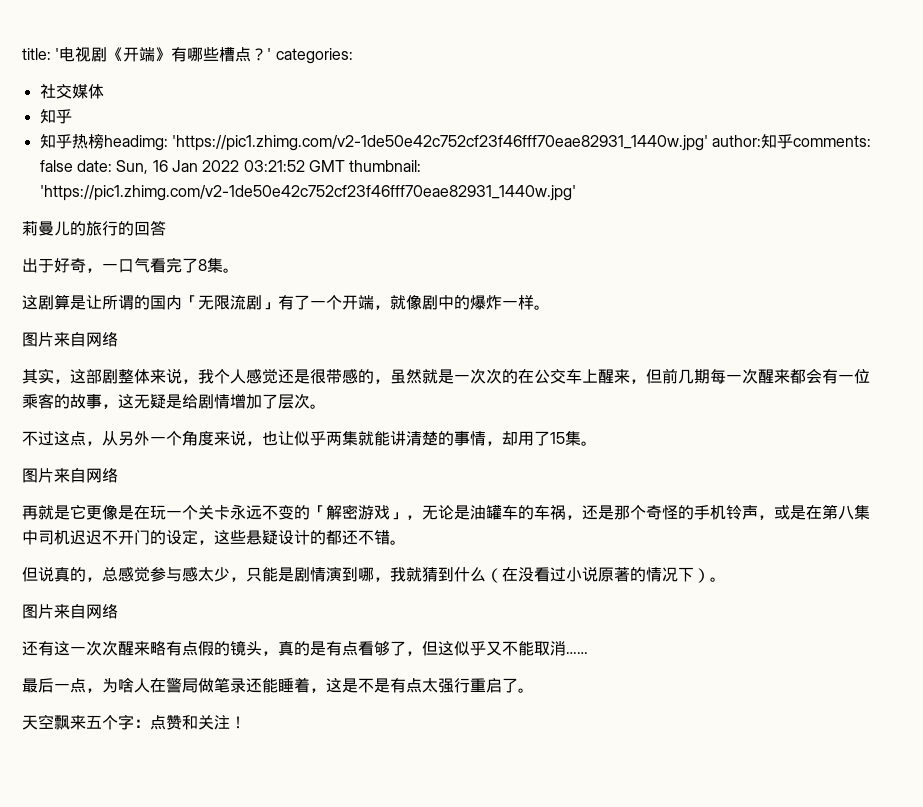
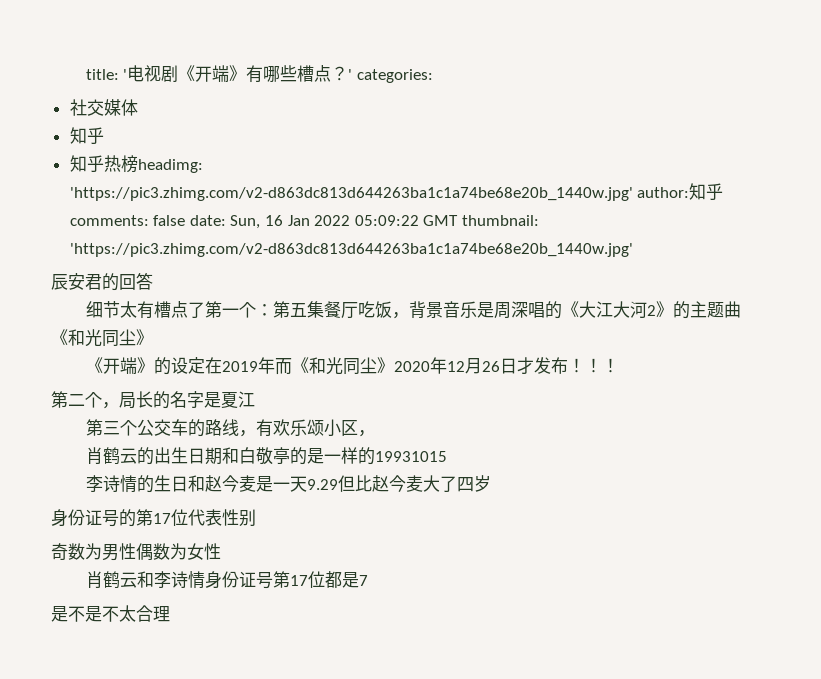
[171,135,708,151] 'https://pic1.zhimg.com/v2-1de50e42c752cf23f46fff70eae82931_1440w.jpg' -> [69,187,633,201] 'https://pic3.zhimg.com/v2-d863dc813d644263ba1c1a74be68e20b_1440w.jpg'
[243,160,305,172] 03:21:52 -> [354,215,419,226] 05:09:22
[39,185,576,201] [22,220,166,236] [22,257,239,273] [22,294,550,310] [22,332,118,347] [22,368,870,384] [22,393,326,409] [22,430,597,446] [22,468,118,483] [22,504,870,520] [22,529,406,545] [22,566,726,583] [22,604,118,619] [22,640,588,656] [22,677,534,693] [22,714,246,730] 'https://pic1.zhimg.com/v2-1de50e42c752cf23f46fff70eae82931_1440w.jpg' // 莉曼儿的旅行的回答 // 出于好奇，一口气看完了8集。 // 这剧算是让所谓的国内「无限流剧」有了一个开端，就像剧中的爆炸一样。 // 图片来自网络 // 其实，这部剧整体来说，我个人感觉还是很带感的，虽然就是一次次的在公交车上醒来，但前几期每一次醒来都会有一位乘客的故事，这无疑是给剧情增加了层次。 // 不过这点，从另外一个角度来说，也让似乎两集就能讲清楚的事情，却用了15集。 // 图片来自网络 // 再就是它更像是在玩一个关卡永远不变的「解密游戏」，无论是油罐车的车祸，还是那个奇怪的手机铃声，或是在第八集中司机迟迟不开门的设定，这些悬疑设计的都还不错。 // 但说真的，总感觉参与感太少，只能是剧情演到哪，我就猜到什么（在没看过小说原著的情况下）。 // 图片来自网络 // 还有这一次次醒来略有点假的镜头，真的是有点看够了，但这似乎又不能取消…… // 最后一点，为啥人在警局做笔录还能睡着，这是不是有点太强行重启了。 // 天空飘来五个字：点赞和关注！ -> [69,243,633,257] [51,272,153,291] [85,301,741,319] [51,329,153,347] [85,357,619,375] [51,391,255,409] [85,419,375,437] [85,447,447,465] [85,475,491,493] [51,509,256,527] [51,543,221,561] [85,571,368,589] [51,605,170,622] 'https://pic3.zhimg.com/v2-d863dc813d644263ba1c1a74be68e20b_1440w.jpg' // 辰安君的回答 // 细节太有槽点了第一个：第五集餐厅吃饭，背景音乐是周深唱的《大江大河2》的主题曲《和光同尘》 // 《开端》的设定在2019年而《和光同尘》2020年12月26日才发布！！！ // 第二个，局长的名字是夏江 // 第三个公交车的路线，有欢乐颂小区， // 肖鹤云的出生日期和白敬亭的是一样的19931015 // 李诗情的生日和赵今麦是一天9.29但比赵今麦大了四岁 // 身份证号的第17位代表性别 // 奇数为男性偶数为女性 // 肖鹤云和李诗情身份证号第17位都是7 // 是不是不太合理

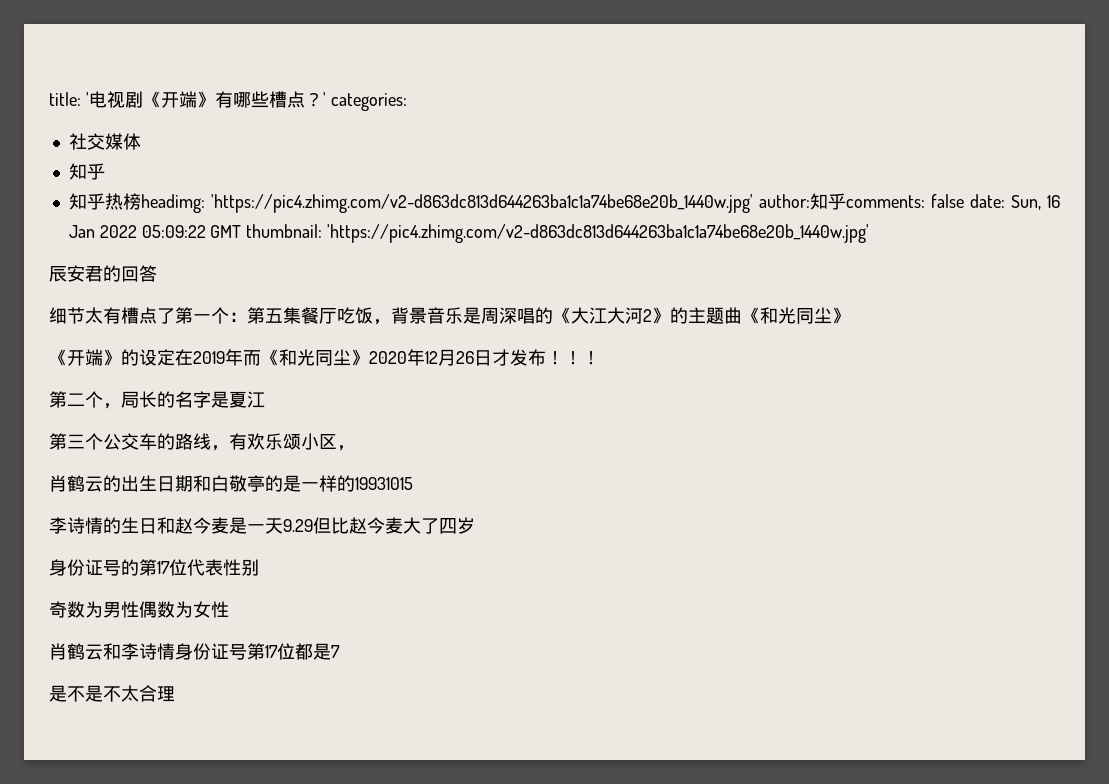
[69,187,633,201] 'https://pic3.zhimg.com/v2-d863dc813d644263ba1c1a74be68e20b_1440w.jpg' -> [210,194,753,213] 'https://pic4.zhimg.com/v2-d863dc813d644263ba1c1a74be68e20b_1440w.jpg'
[69,243,633,257] 'https://pic3.zhimg.com/v2-d863dc813d644263ba1c1a74be68e20b_1440w.jpg' -> [327,224,870,243] 'https://pic4.zhimg.com/v2-d863dc813d644263ba1c1a74be68e20b_1440w.jpg'

